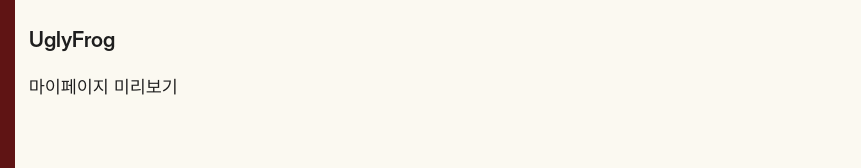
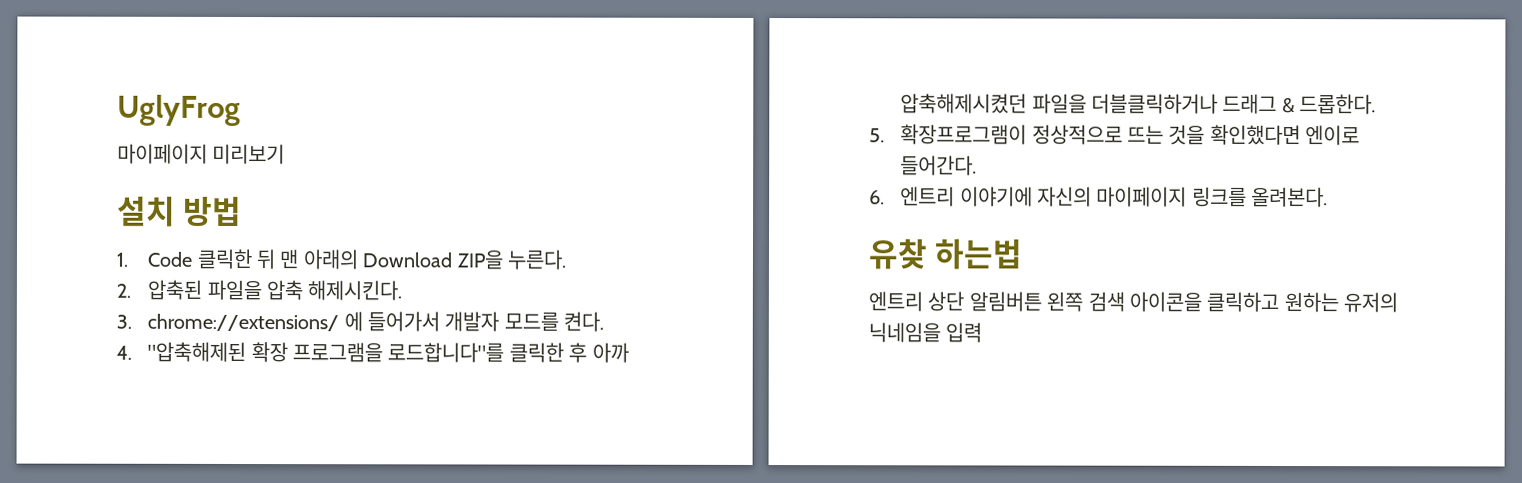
(178, 86) none -> [117,195,243,228] [116,248,566,270] [116,279,403,301] [116,311,605,332] [116,341,629,363] [900,93,1377,115] [869,124,1361,146] [900,155,978,176] [869,186,1329,208] [868,238,1024,270] [868,291,1399,313] [868,322,983,343] // 설치 방법 // 1. Code 클릭한 뒤 맨 아래의 Download ZIP을 누른다. // 2. 압축된 파일을 압축 해제시킨다. // 3. chrome://extensions/ 에 들어가서 개발자 모드를 켠다. // 4. "압축해제된 확장 프로그램을 로드합니다"를 클릭한 후 아까 압축해제시켰던 파일을 더블클릭하거나 드래그 & 드롭한다. // 5. 확장프로그램이 정상적으로 뜨는 것을 확인했다면 엔이로 들어간다. // 6. 엔트리 이야기에 자신의 마이페이지 링크를 올려본다. // 유찾 하는법 // 엔트리 상단 알림버튼 왼쪽 검색 아이콘을 클릭하고 원하는 유저의 닉네임을 입력

